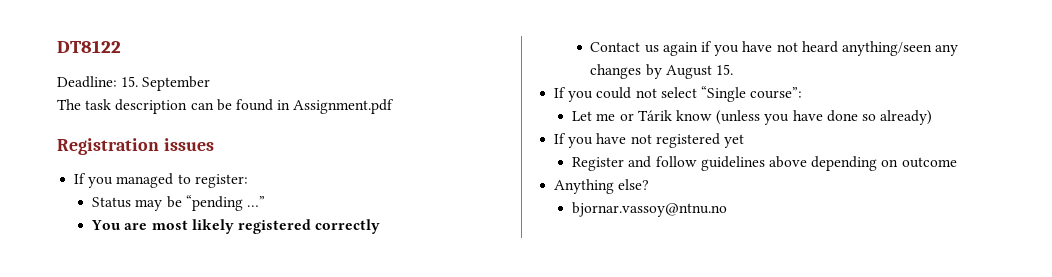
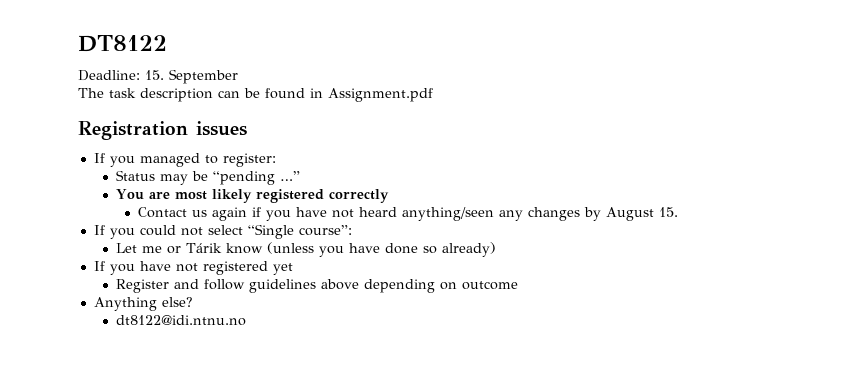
[572,202,728,217] bjornar.vassoy@ntnu.no -> [115,315,246,326] dt8122@idi.ntnu.no

